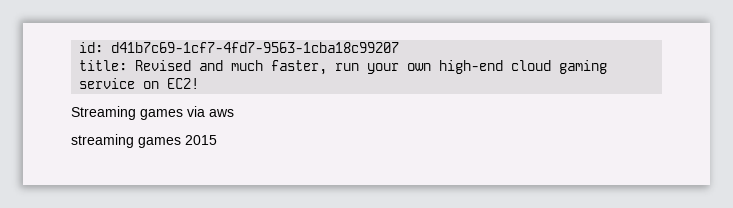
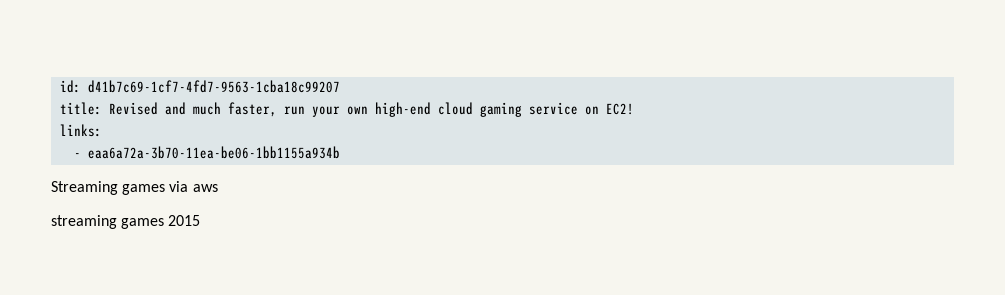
(200, 83) none -> [60,124,103,137] [74,146,341,159] // links: // - eaa6a72a-3b70-11ea-be06-1bb1155a934b

